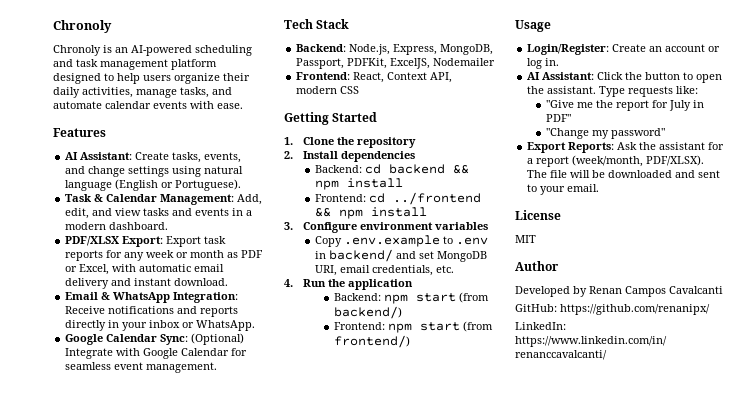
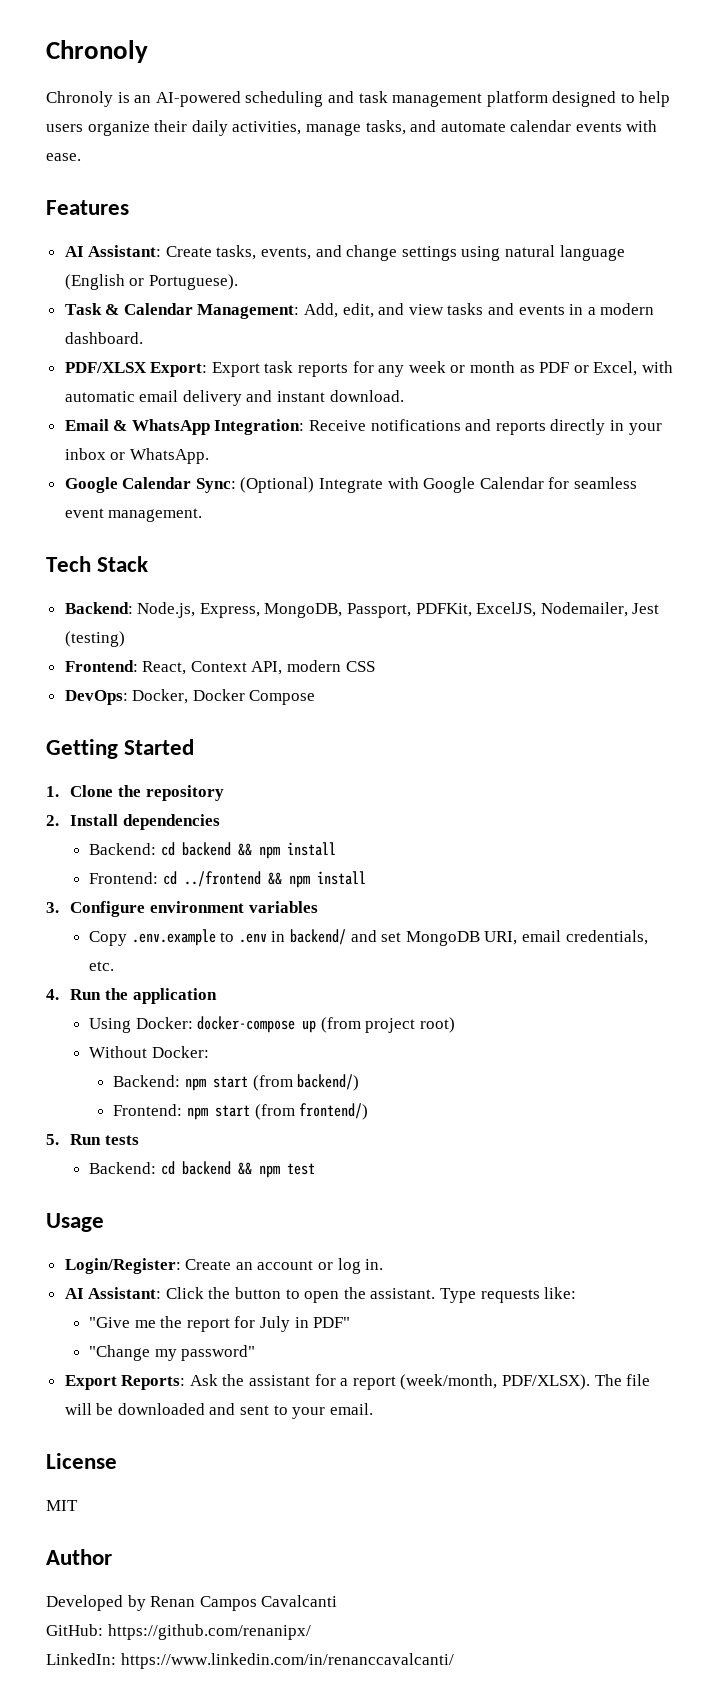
[433,58,496,66] Nodemailer -> [540,602,660,617] [64,631,125,647] Nodemailer, Jest (testing)
(360, 90) none -> [64,689,316,705] // DevOps: Docker, Docker Compose
(414, 284) none -> [89,1016,456,1033] [89,1046,209,1058] // Using Docker: docker-compose up (from project root) // Without Docker:
(411, 341) none -> [46,1134,139,1145] [89,1161,315,1178] // 5. Run tests // Backend: cd backend && npm test

